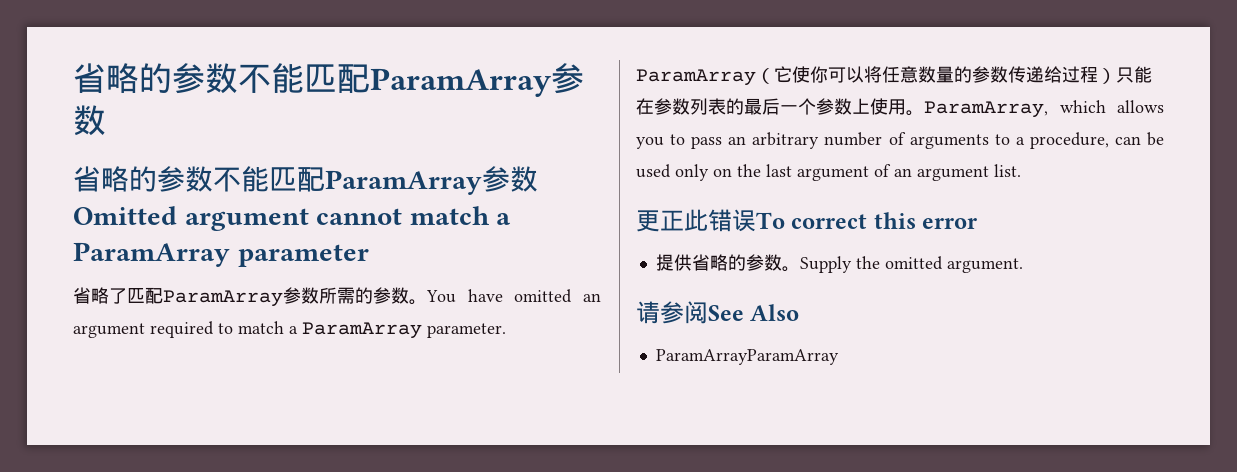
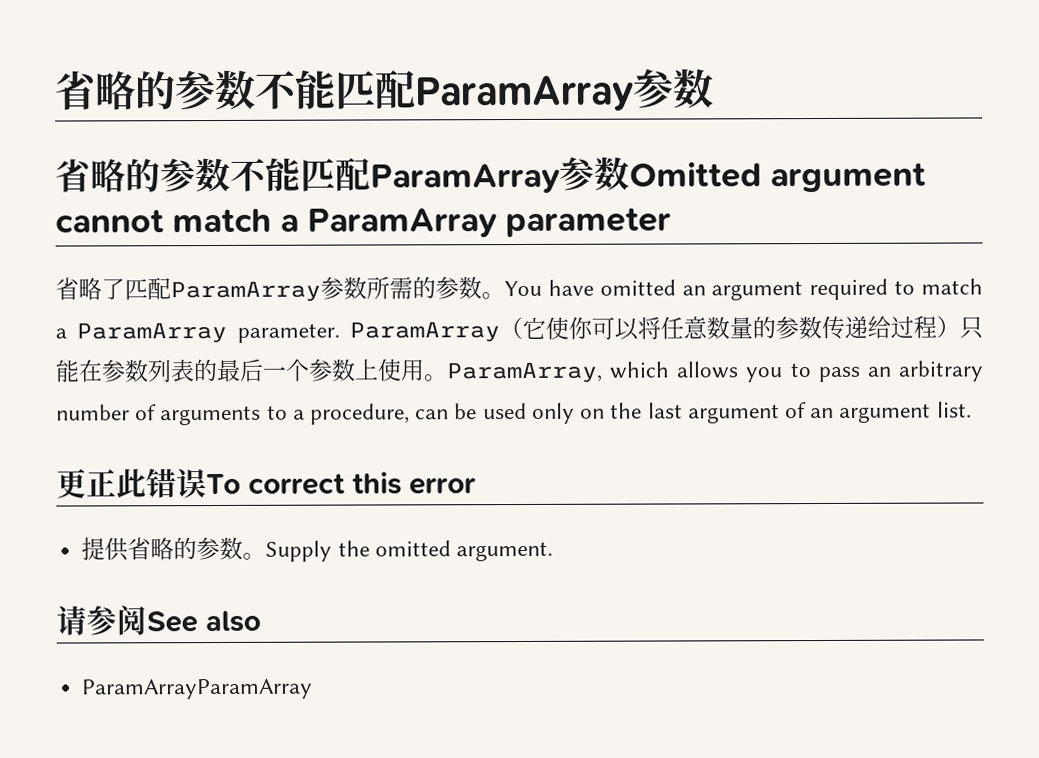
[750,304,800,321] Also -> [205,610,261,633] also

